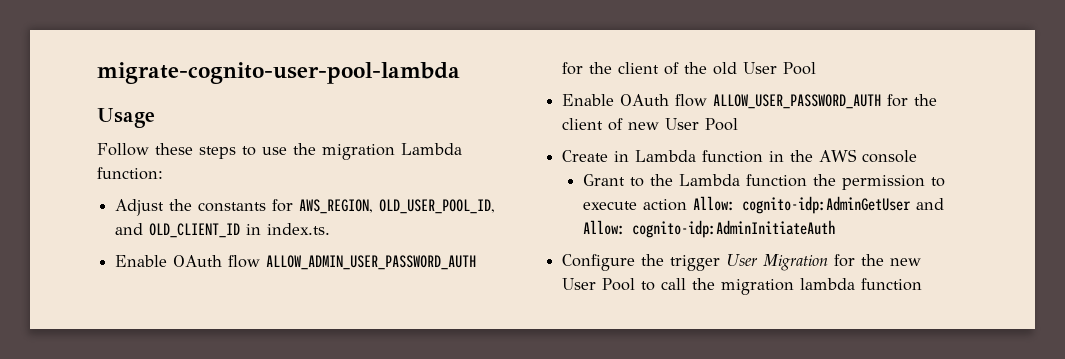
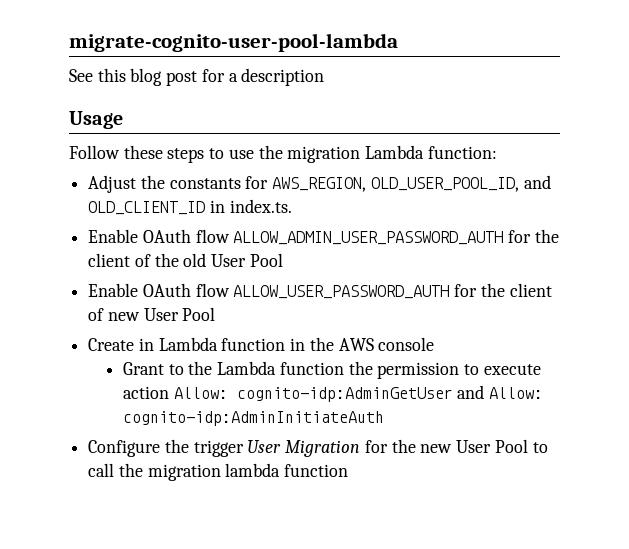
(460, 73) none -> [69,68,325,86] // See this blog post for a description

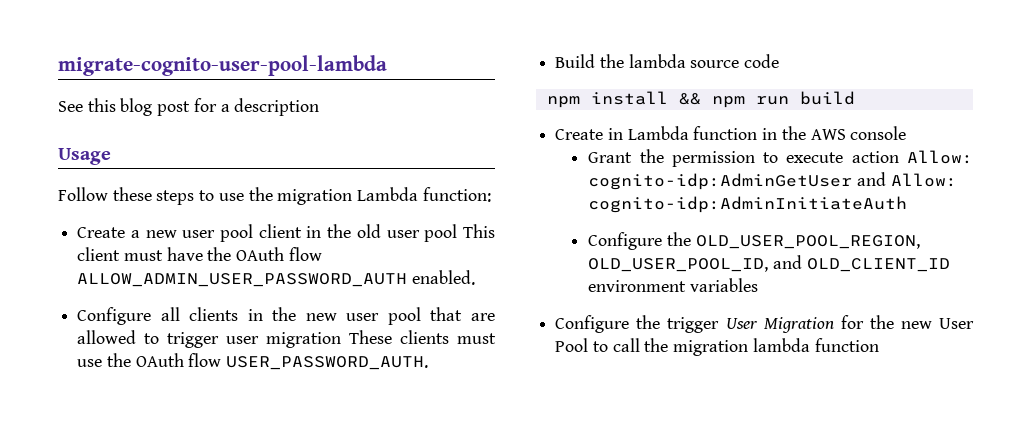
[88,175,551,193] [88,199,292,215] [88,229,559,245] [88,253,283,267] [88,283,552,299] [88,307,216,321] Adjust the constants for AWS_REGION, OLD_USER_POOL_ID, and OLD_CLIENT_ID in index.ts. // Enable OAuth flow ALLOW_ADMIN_USER_PASSWORD_AUTH for the client of the old User Pool // Enable OAuth flow ALLOW_USER_PASSWORD_AUTH for the client of new User Pool -> [77,224,495,242] [77,247,322,261] [77,270,475,287] [77,307,495,325] [77,330,497,348] [77,353,429,370] [555,54,780,68] [546,91,855,108] Create a new user pool client in the old user pool This client must have the OAuth flow ALLOW_ADMIN_USER_PASSWORD_AUTH enabled. // Configure all clients in the new user pool that are allowed to trigger user migration These clients must use the OAuth flow USER_PASSWORD_AUTH. // Build the lambda source code // npm install && npm run build
[168,361,344,375] to the Lambda function -> (633, 157) none
(385, 418) none -> [588,232,920,250] [588,255,950,272] [588,278,758,292] // Configure the OLD_USER_POOL_REGION, OLD_USER_POOL_ID, and OLD_CLIENT_ID environment variables

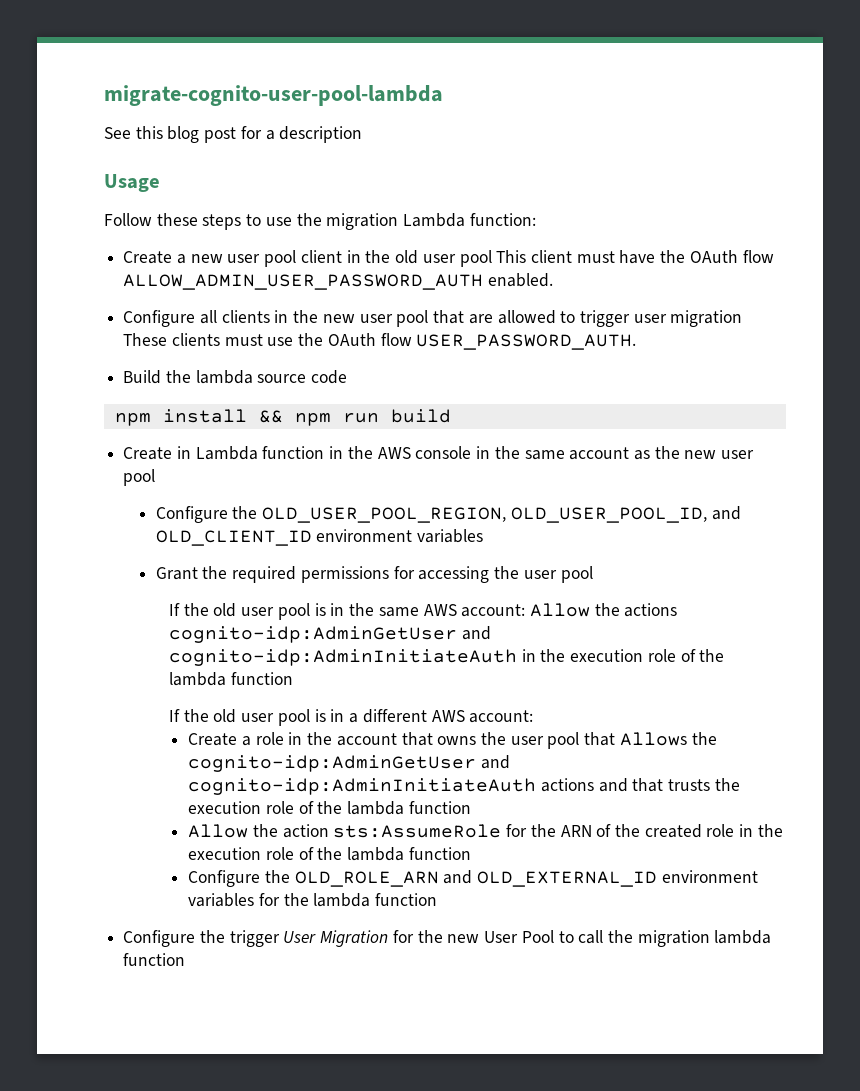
[588,149,973,167] [588,172,957,190] [588,196,908,213] // Grant the permission to execute action Allow: cognito-idp:AdminGetUser and Allow: cognito-idp:AdminInitiateAuth -> [476,446,755,460] [123,469,156,486] in the same account as the new user pool
(758, 285) none -> [155,566,593,583] [168,603,678,620] [168,626,491,643] [168,649,725,666] [168,672,293,686] [168,709,534,726] [188,732,717,749] [188,755,510,772] [188,778,740,795] [188,801,471,815] [188,824,783,838] [188,847,471,861] [188,870,758,887] [188,893,438,907] // Grant the required permissions for accessing the user pool // If the old user pool is in the same AWS account: Allow the actions cognito-idp:AdminGetUser and cognito-idp:AdminInitiateAuth in the execution role of the lambda function // If the old user pool is in a different AWS account: // Create a role in the account that owns the user pool that Allows the cognito-idp:AdminGetUser and cognito-idp:AdminInitiateAuth actions and that trusts the execution role of the lambda function // Allow the action sts:AssumeRole for the ARN of the created role in the execution role of the lambda function // Configure the OLD_ROLE_ARN and OLD_EXTERNAL_ID environment variables for the lambda function

